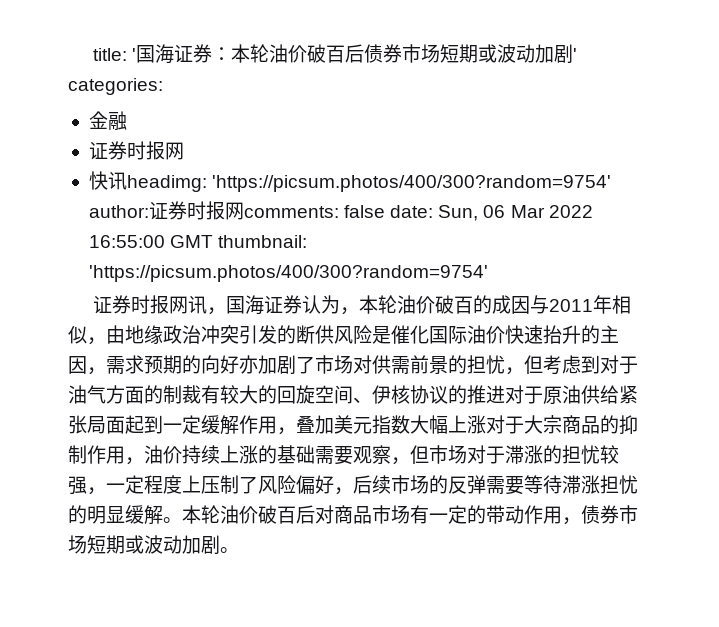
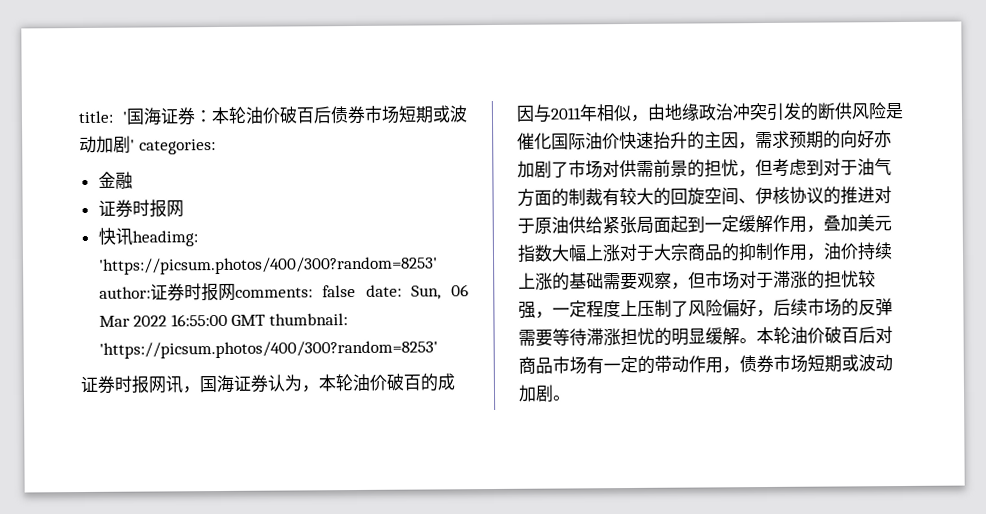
[212,175,612,192] 'https://picsum.photos/400/300?random=9754' -> [98,256,438,275] 'https://picsum.photos/400/300?random=8253'
[88,265,488,282] 'https://picsum.photos/400/300?random=9754' -> [98,340,438,359] 'https://picsum.photos/400/300?random=8253'

